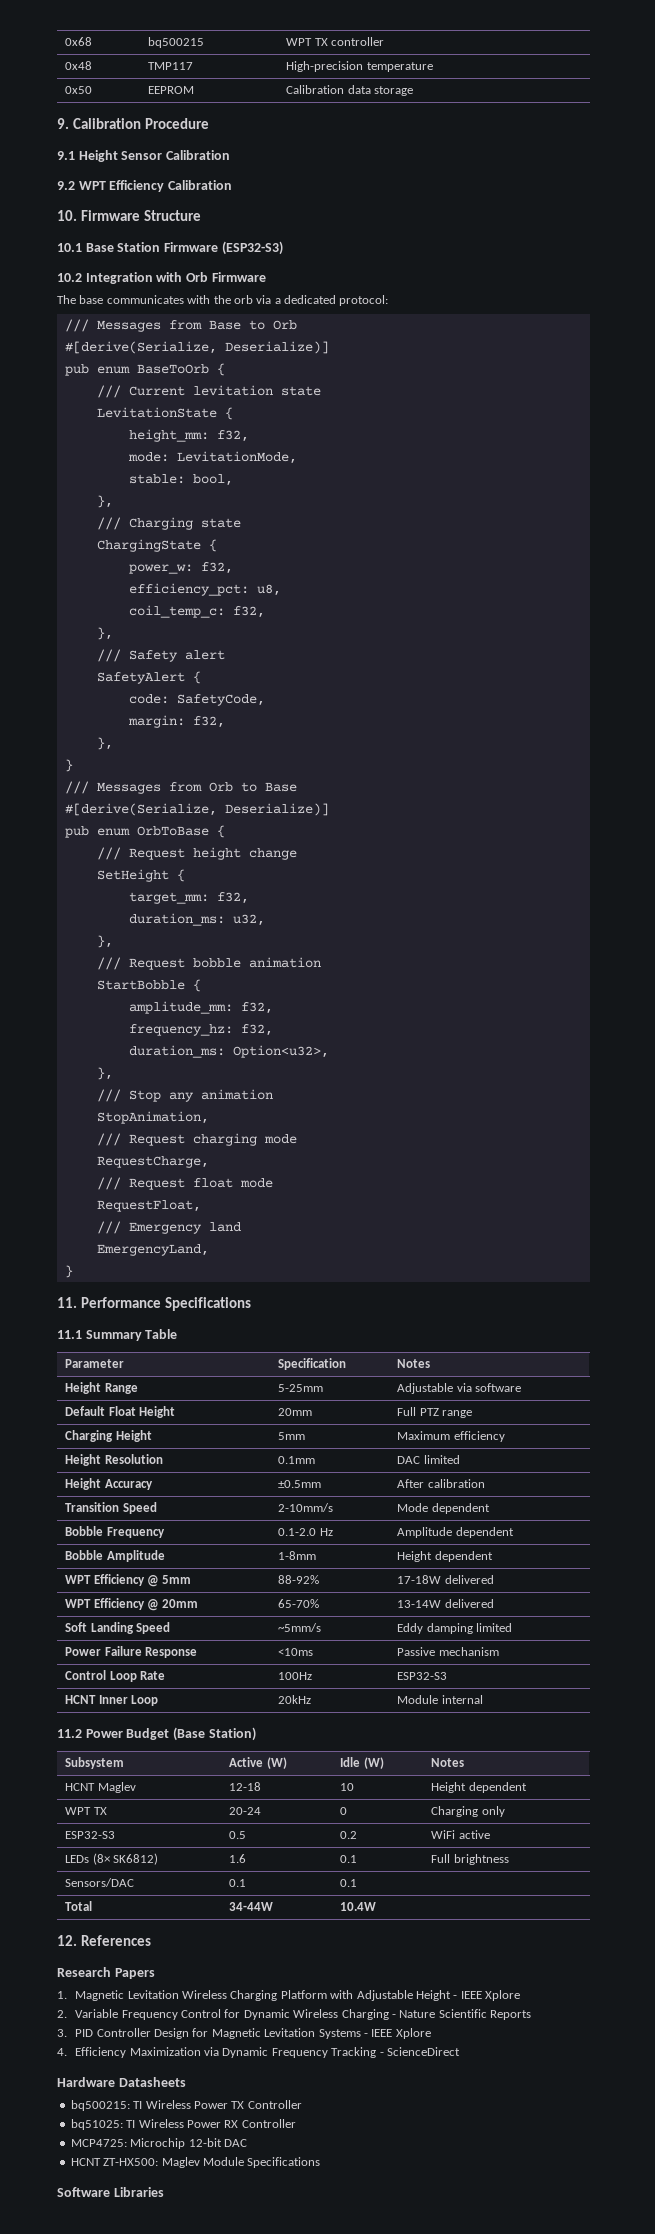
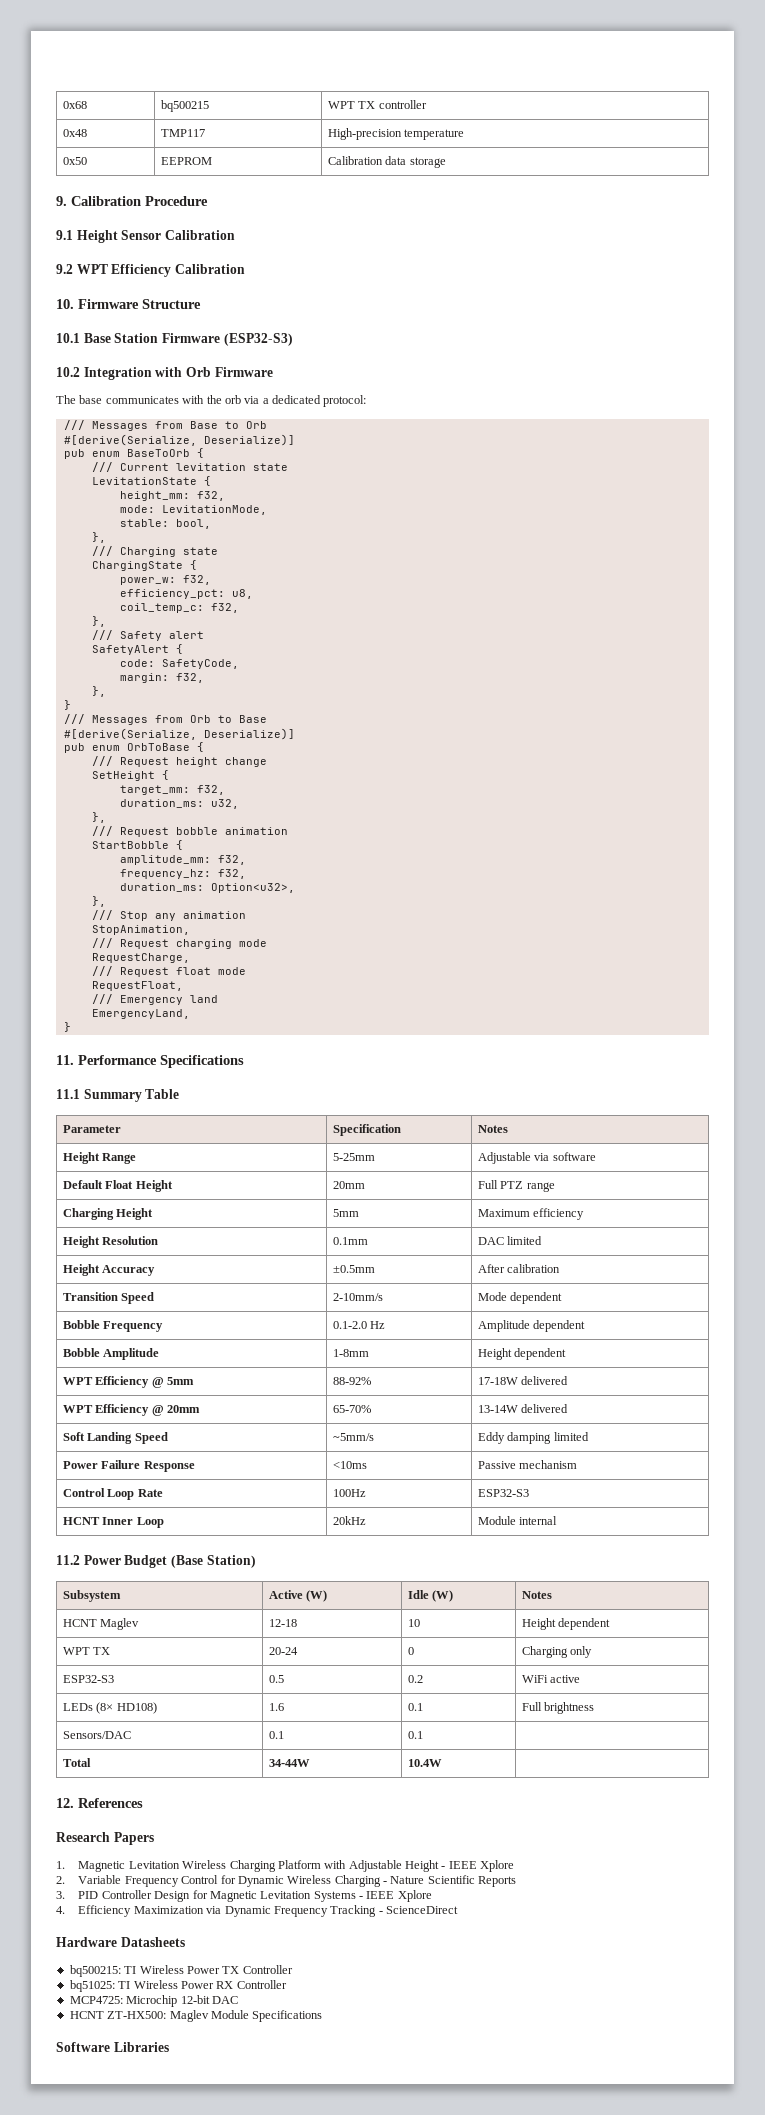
[112,1853,158,1865] SK6812) -> [116,1702,157,1714] HD108)

